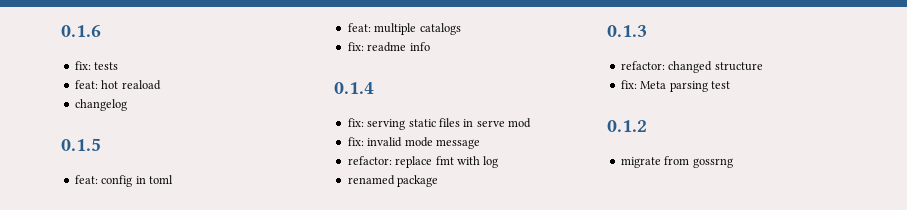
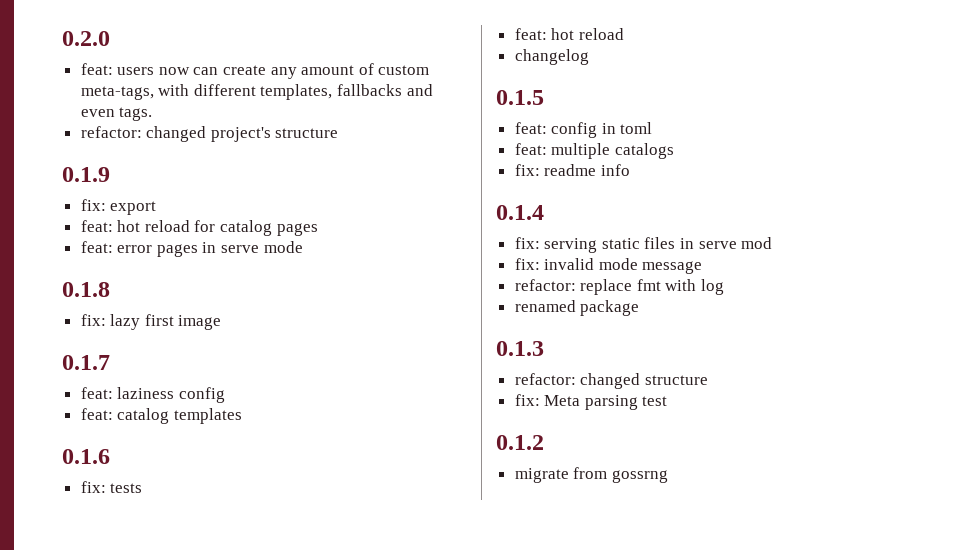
(61, 31) none -> [62,31,110,46] [80,63,430,79] [80,84,433,100] [80,107,153,121] [80,126,339,142] [62,167,110,182] [80,199,157,215] [80,220,318,236] [80,241,303,257] [62,282,110,297] [80,314,222,330] [62,355,110,370] [80,387,225,403] [80,408,242,424] 0.2.0 // feat: users now can create any amount of custom meta-tags, with different templates, fallbacks and even tags. // refactor: changed project's structure // 0.1.9 // fix: export // feat: hot reload for catalog pages // feat: error pages in serve mode // 0.1.8 // fix: lazy first image // 0.1.7 // feat: laziness config // feat: catalog templates //
[121,80,161,90] reaload -> [578,28,624,40] reload

